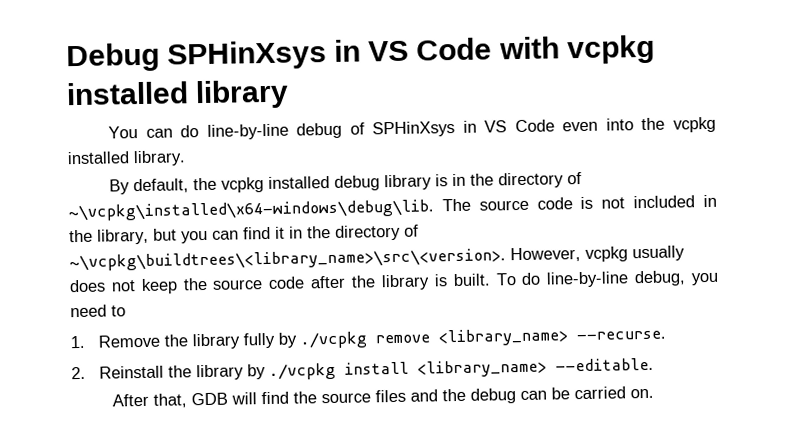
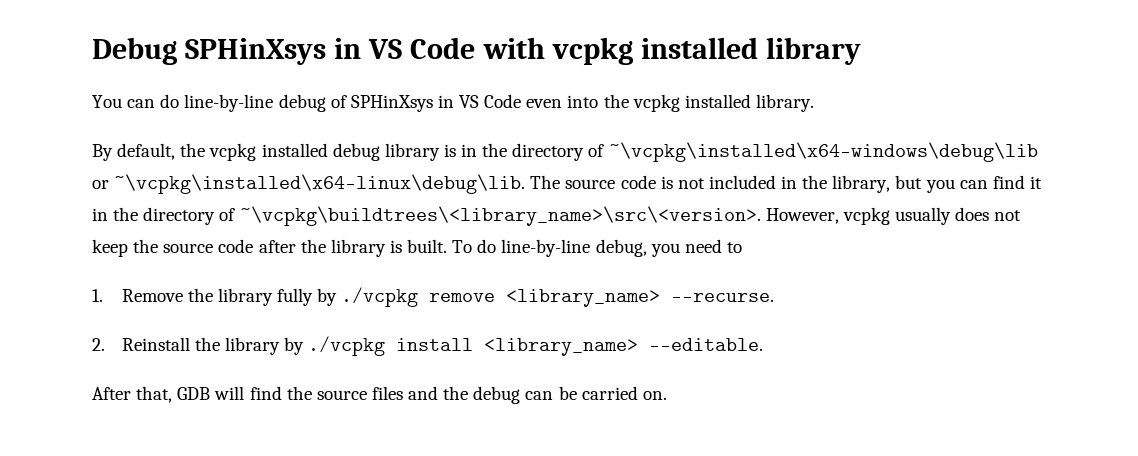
[68,199,434,222] ~\vcpkg\installed\x64-windows\debug\lib. -> [608,142,1038,162] [92,174,526,194] ~\vcpkg\installed\x64-windows\debug\lib or ~\vcpkg\installed\x64-linux\debug\lib.

